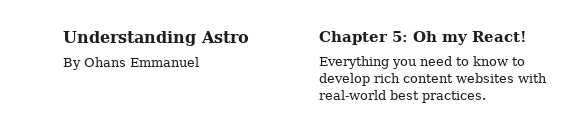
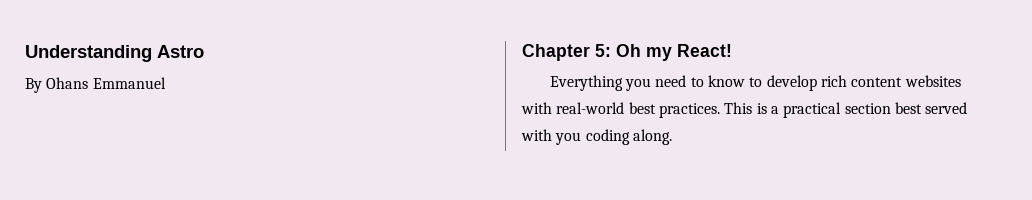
(486, 97) none -> [724,102,968,118] [521,129,672,145] This is a practical section best served with you coding along.

